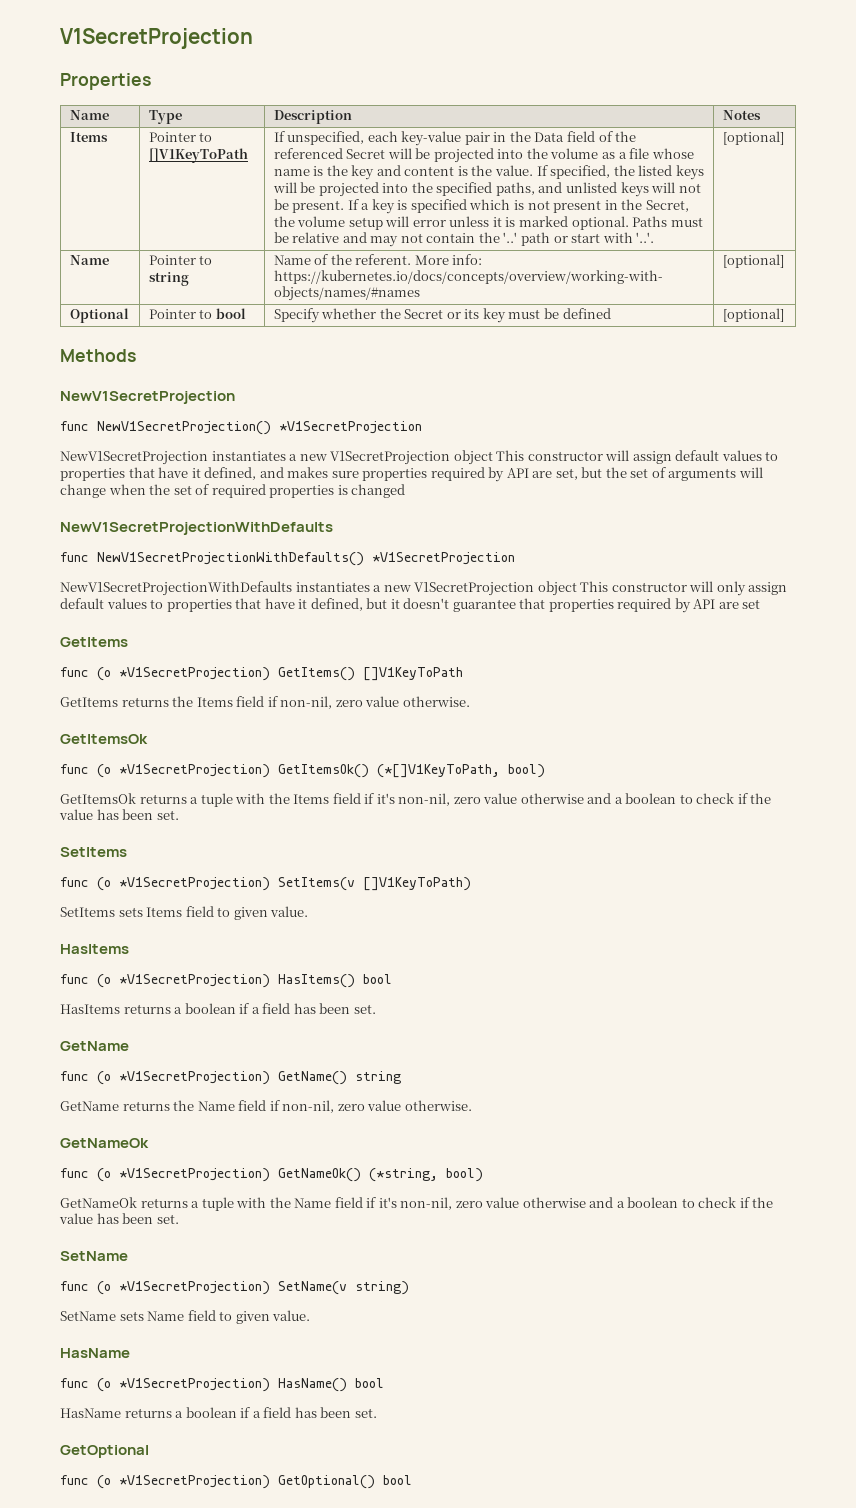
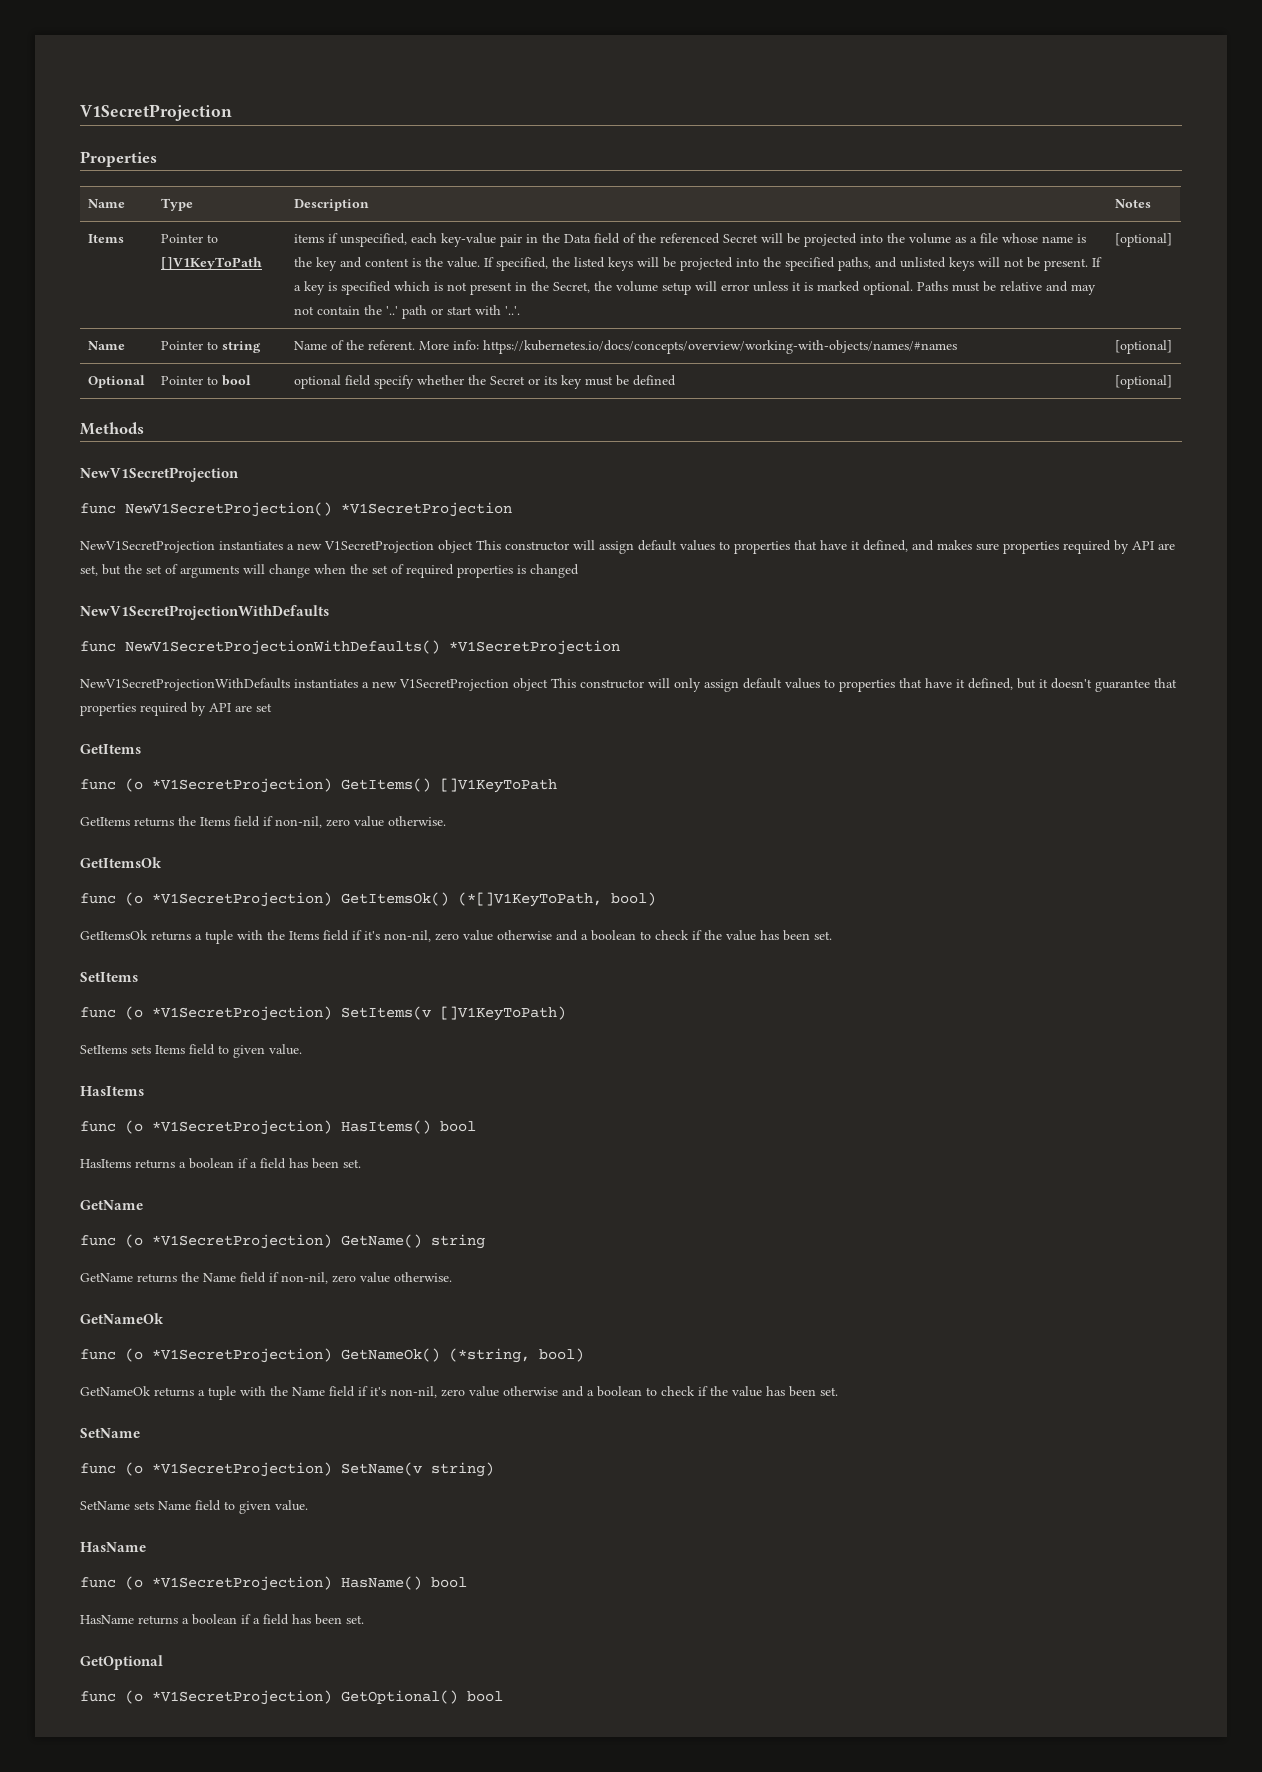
[273,131,285,142] If -> [293,233,338,243] items if
[273,308,320,323] Specify -> [293,375,414,389] optional field specify

